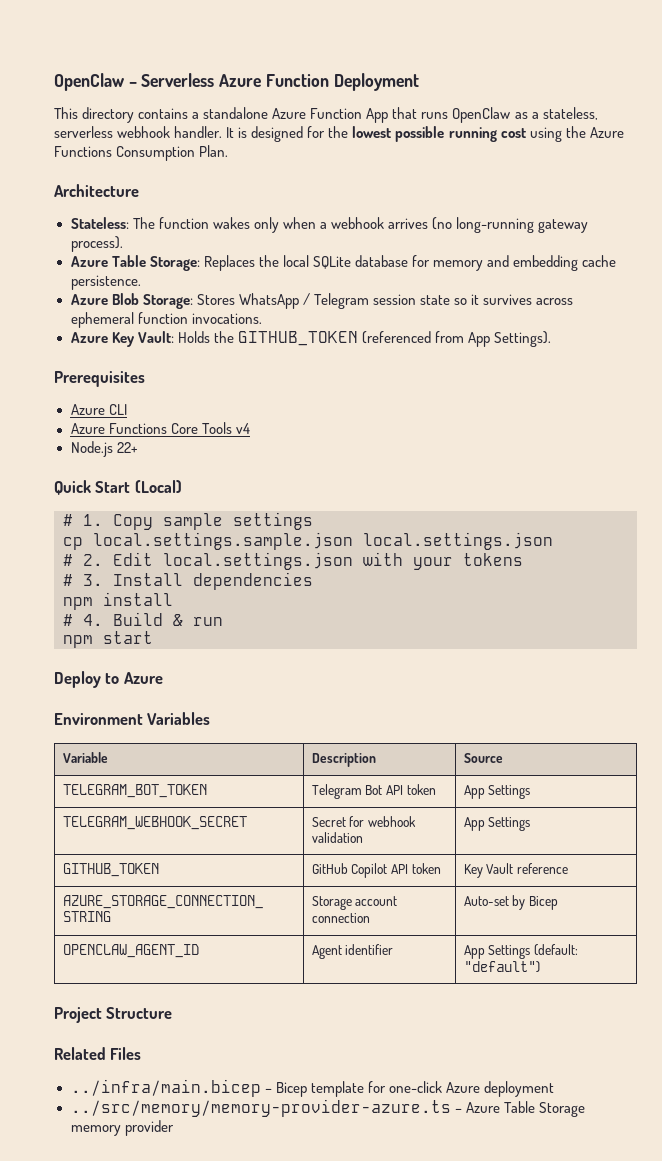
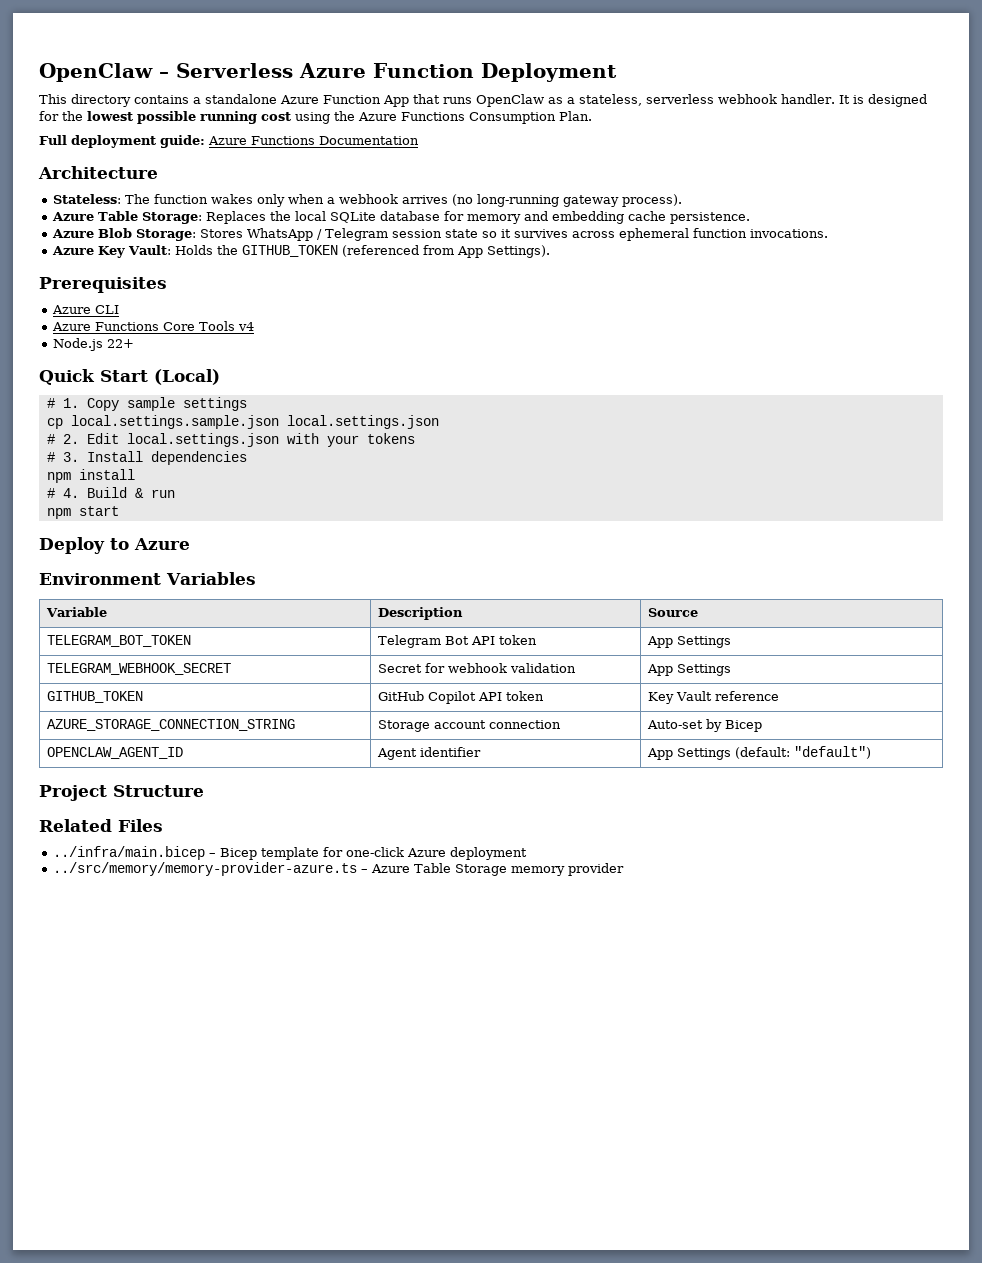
(229, 151) none -> [39,135,419,148] // Full deployment guide: Azure Functions Documentation

